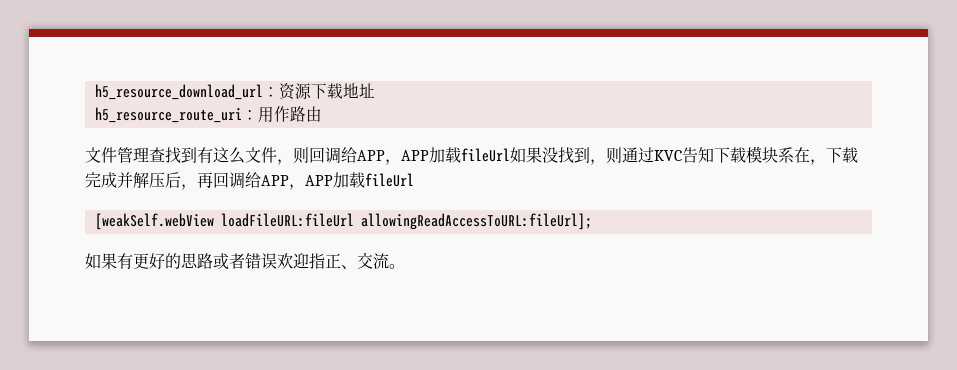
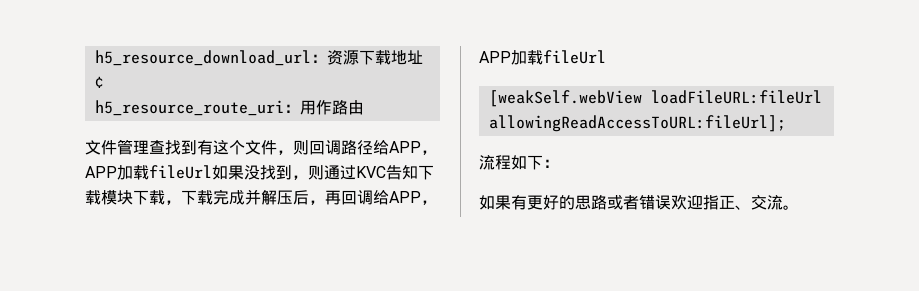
(375, 90) none -> [94,76,104,88] ¢
[229,147,245,164] 么 -> [229,140,245,155] 个
(341, 155) none -> [341,140,373,155] 路径
[778,147,810,163] 系在 -> [133,190,165,205] 下载
(592, 221) none -> [479,155,559,170] // 流程如下：

